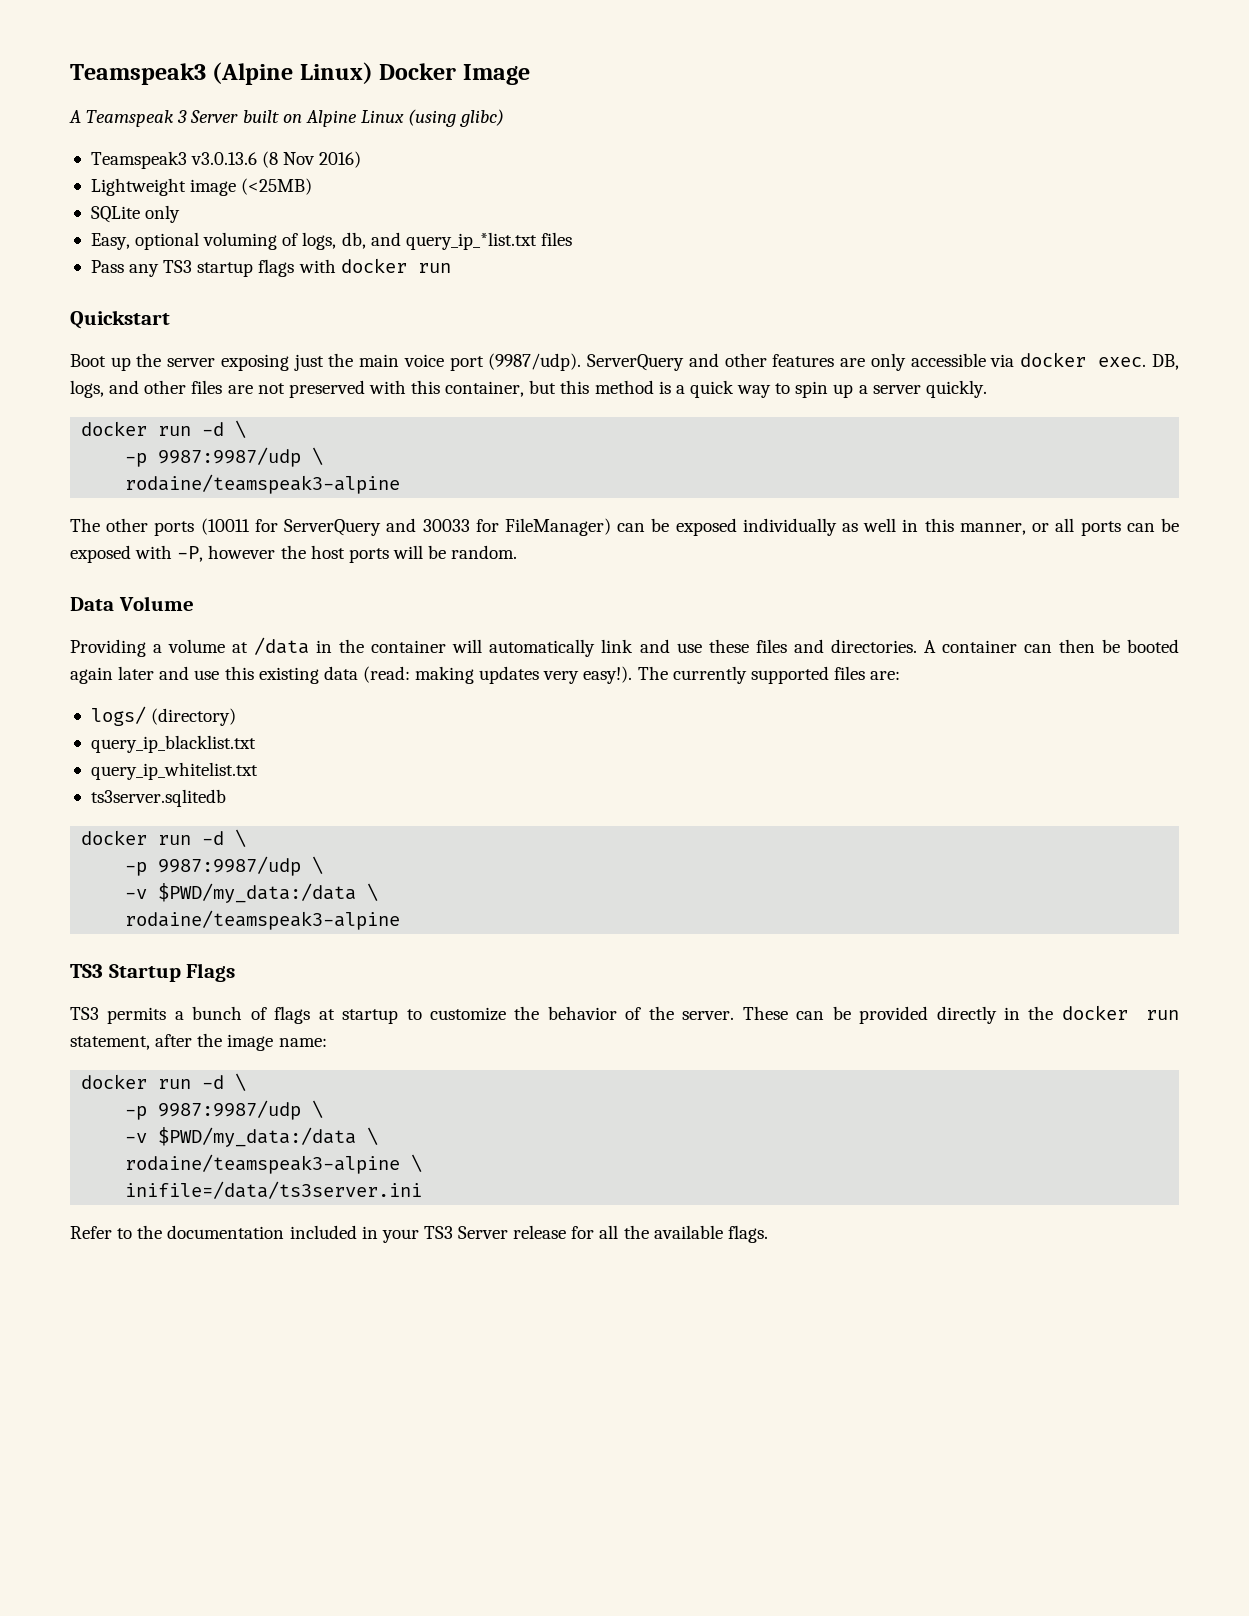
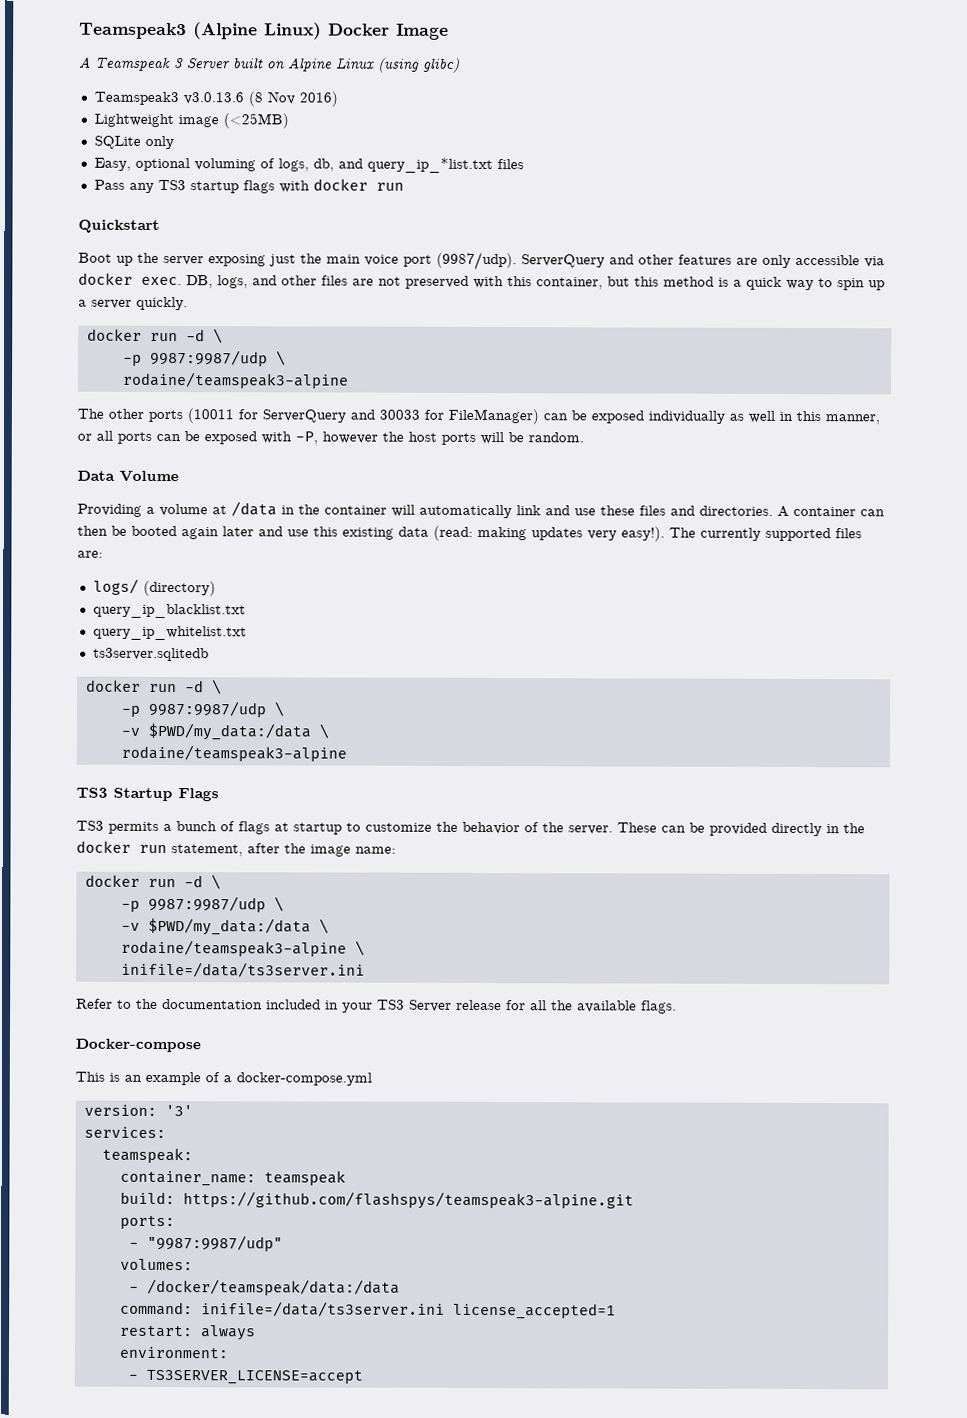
(768, 1234) none -> [75,1038,201,1053] [75,1071,372,1086] [83,1104,193,1117] [83,1126,166,1139] [101,1147,193,1164] [119,1170,346,1187] [119,1191,634,1210] [119,1215,175,1230] [128,1234,283,1252] [119,1258,193,1271] [128,1278,400,1296] [119,1301,616,1320] [119,1325,256,1341] [118,1346,228,1359] [127,1369,363,1385] // Docker-compose // This is an example of a docker-compose.yml // version: '3' // services: // teamspeak: // container_name: teamspeak // build: https://github.com/flashspys/teamspeak3-alpine.git // ports: // - "9987:9987/udp" // volumes: // - /docker/teamspeak/data:/data // command: inifile=/data/ts3server.ini license_accepted=1 // restart: always // environment: // - TS3SERVER_LICENSE=accept

